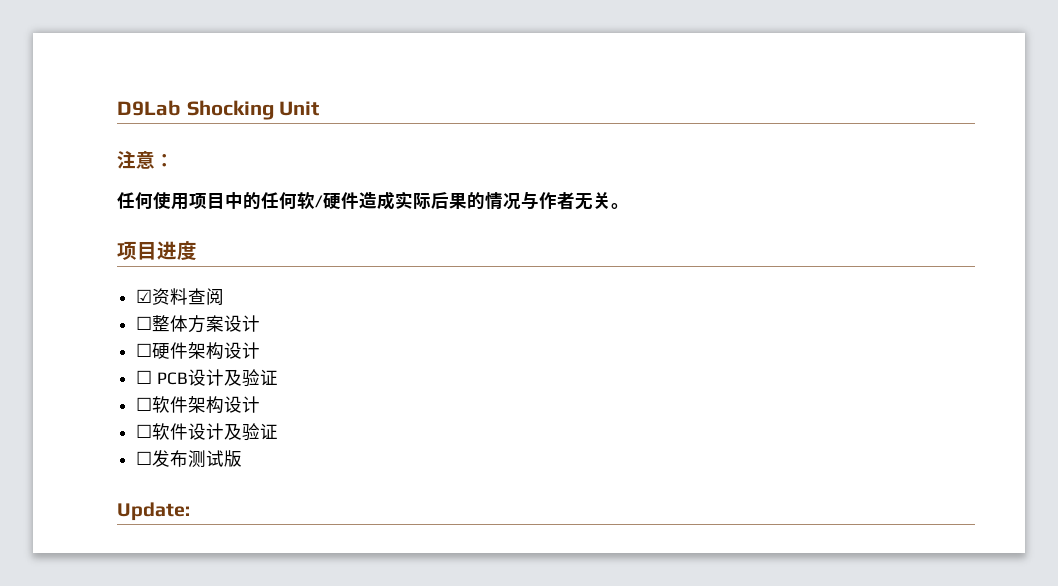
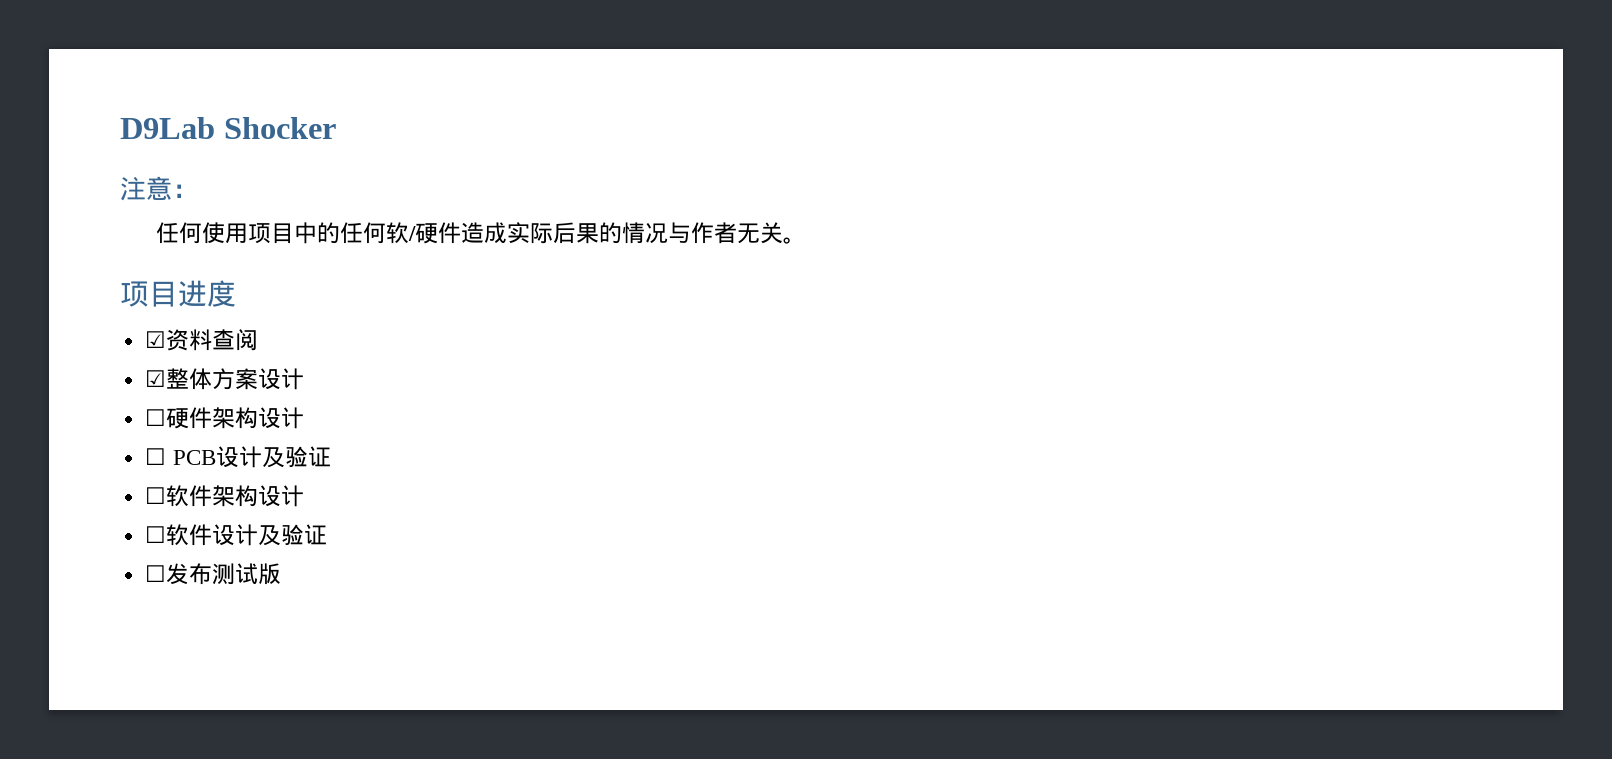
[186,100,320,120] Shocking Unit -> [223,117,336,139] Shocker
[136,316,153,330] ☐ -> [145,370,167,387] ☑
[117,502,190,521] // Update: -> (282, 574) none

